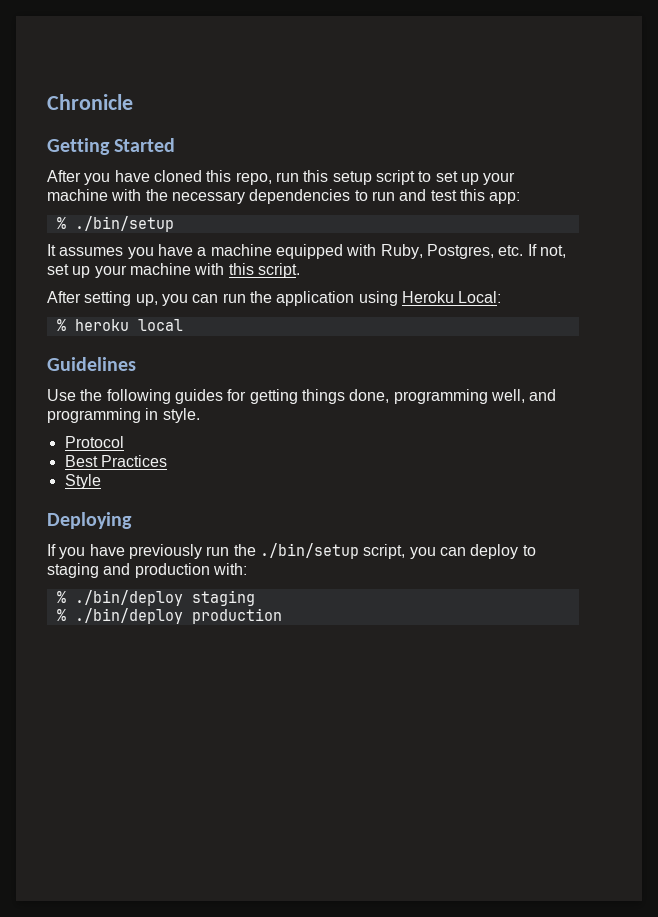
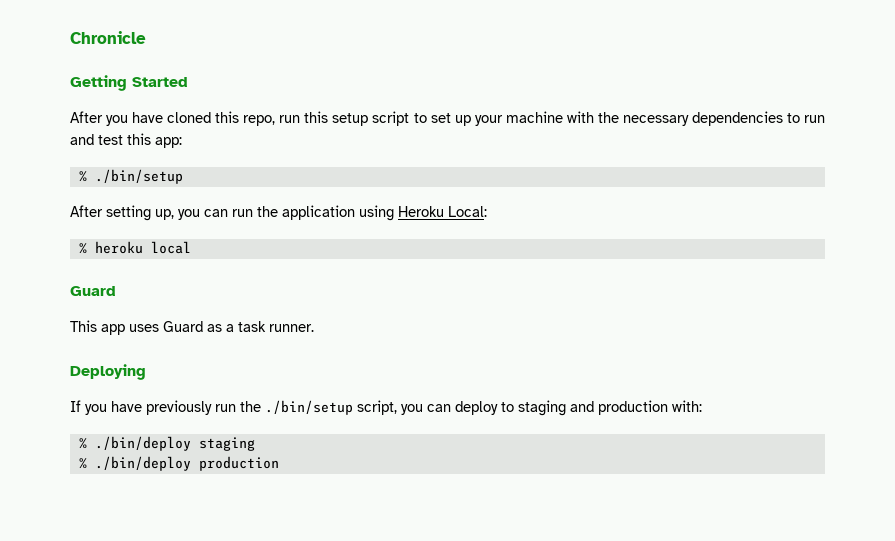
[47,244,566,259] [47,263,300,278] // It assumes you have a machine equipped with Ruby, Postgres, etc. If not, set up your machine with this script. -> (183, 176) none
[47,357,136,371] [47,389,557,404] [47,408,200,423] [64,436,124,448] [64,455,167,467] [64,474,101,489] Guidelines // Use the following guides for getting things done, programming well, and programming in style. // Protocol // Best Practices // Style -> [70,286,116,296] [70,320,314,335] Guard // This app uses Guard as a task runner.

